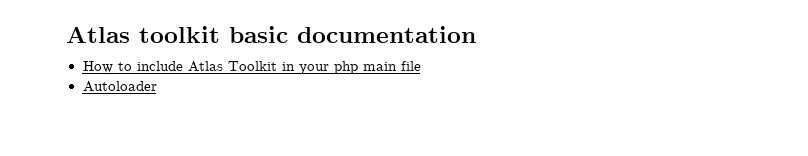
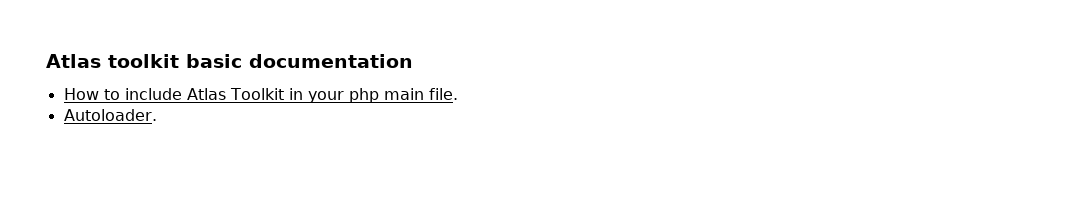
[400,61,421,71] [82,81,157,92] file // Autoloader -> [428,88,458,100] [63,109,157,121] file. // Autoloader.

